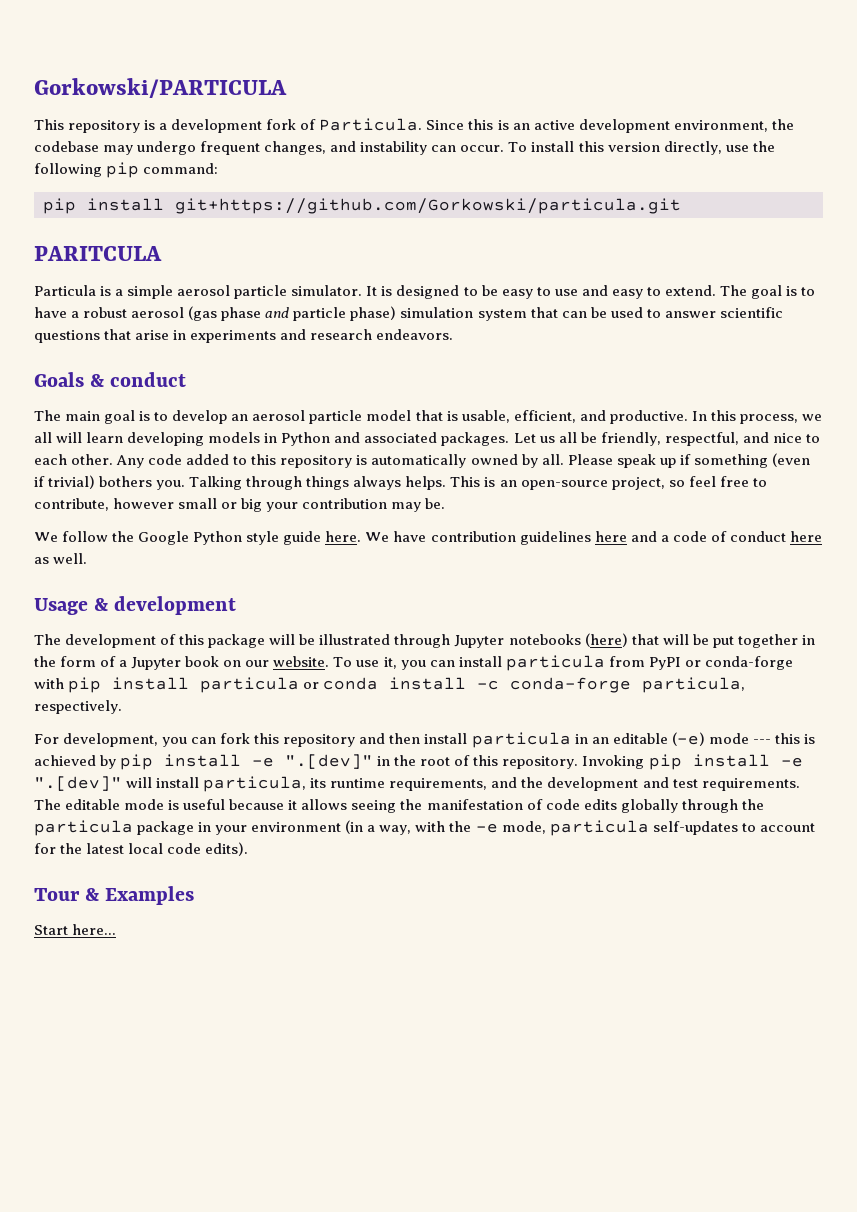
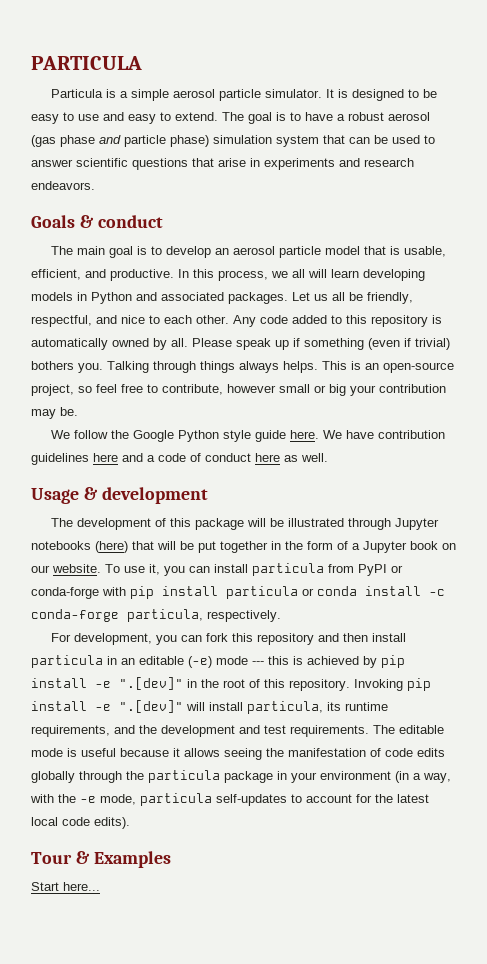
[34,78,287,98] [34,118,794,133] [34,141,775,155] [34,162,219,178] [43,198,681,214] [34,246,162,261] Gorkowski/PARTICULA // This repository is a development fork of Particula. Since this is an active development environment, the codebase may undergo frequent changes, and instability can occur. To install this version directly, use the following pip command: // pip install git+https://github.com/Gorkowski/particula.git // PARITCULA -> [31,56,142,70] PARTICULA

